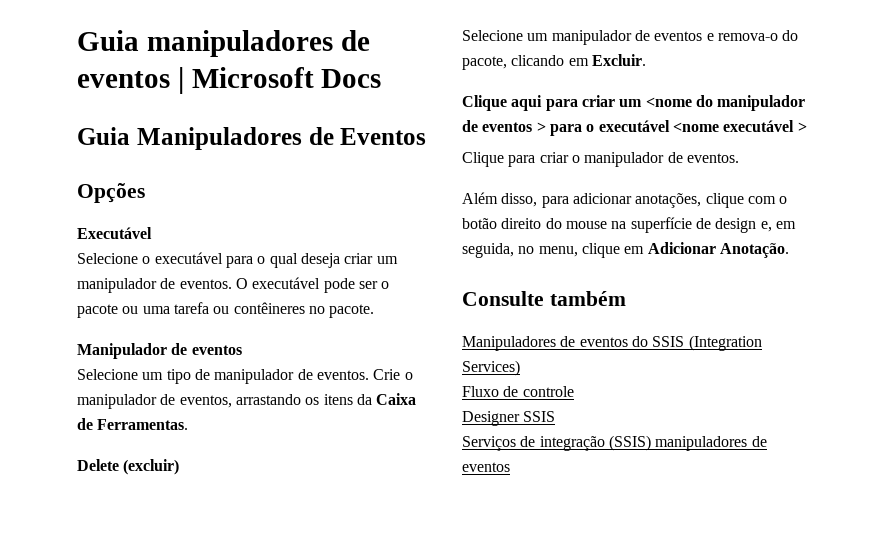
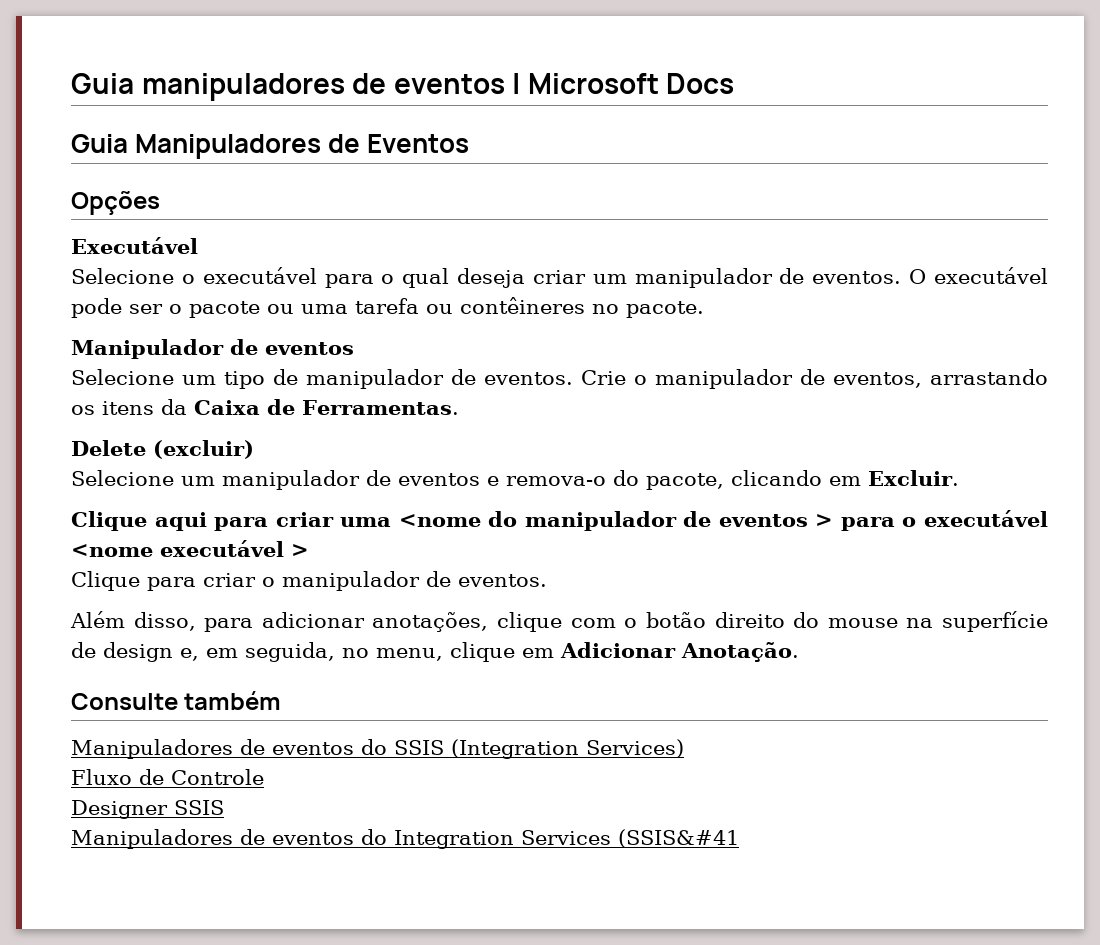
[619,99,643,107] um -> [340,517,392,527] uma
[522,386,574,397] controle -> [171,769,264,785] Controle
[462,435,767,451] [462,462,510,472] Serviços de integração (SSIS) manipuladores de eventos -> [71,829,739,849] Manipuladores de eventos do Integration Services (SSIS&#41

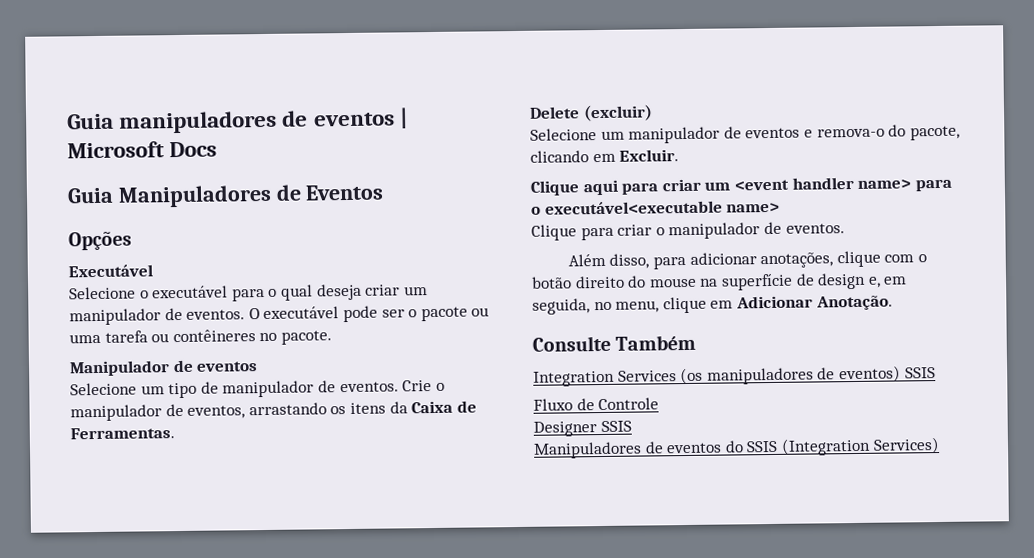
[340,510,1048,531] [71,540,309,557] uma <nome do manipulador de eventos > para o executável <nome executável > -> [704,176,952,192] [531,200,781,215] um <event handler name> para o executável<executable name>
[184,691,282,710] [71,739,684,759] também // Manipuladores de eventos do SSIS (Integration Services) -> [615,334,697,351] [533,365,936,387] Também // Integration Services (os manipuladores de eventos) SSIS
[394,829,739,849] Integration Services (SSIS&#41 -> [746,437,940,456] SSIS (Integration Services)

